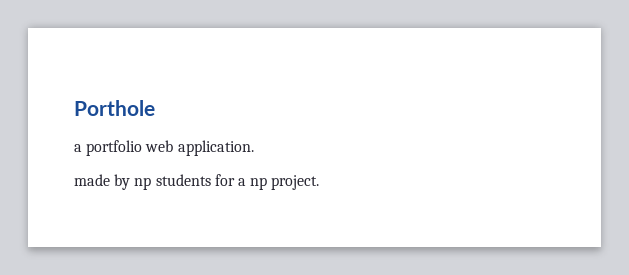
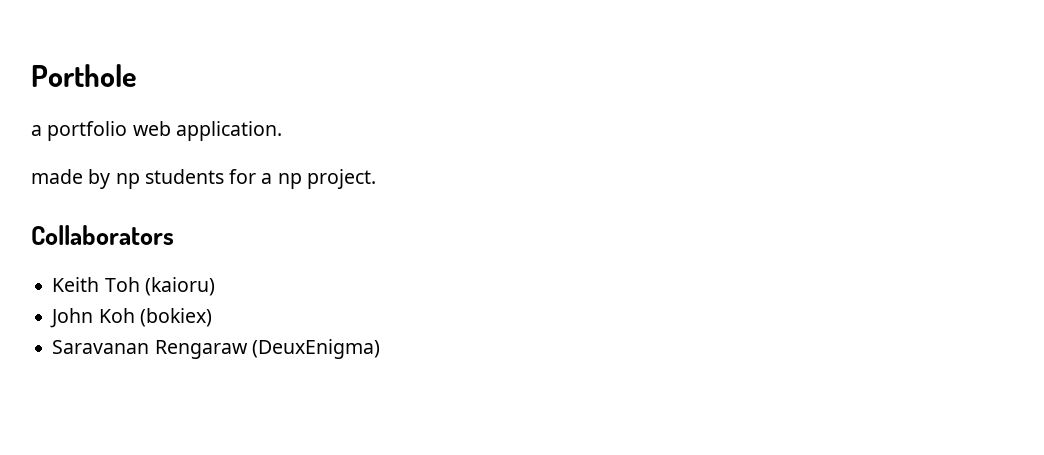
(320, 182) none -> [31,225,174,245] [52,277,215,296] [50,308,212,328] [52,339,380,359] // Collaborators // Keith Toh (kaioru) // John Koh (bokiex) // Saravanan Rengaraw (DeuxEnigma)

